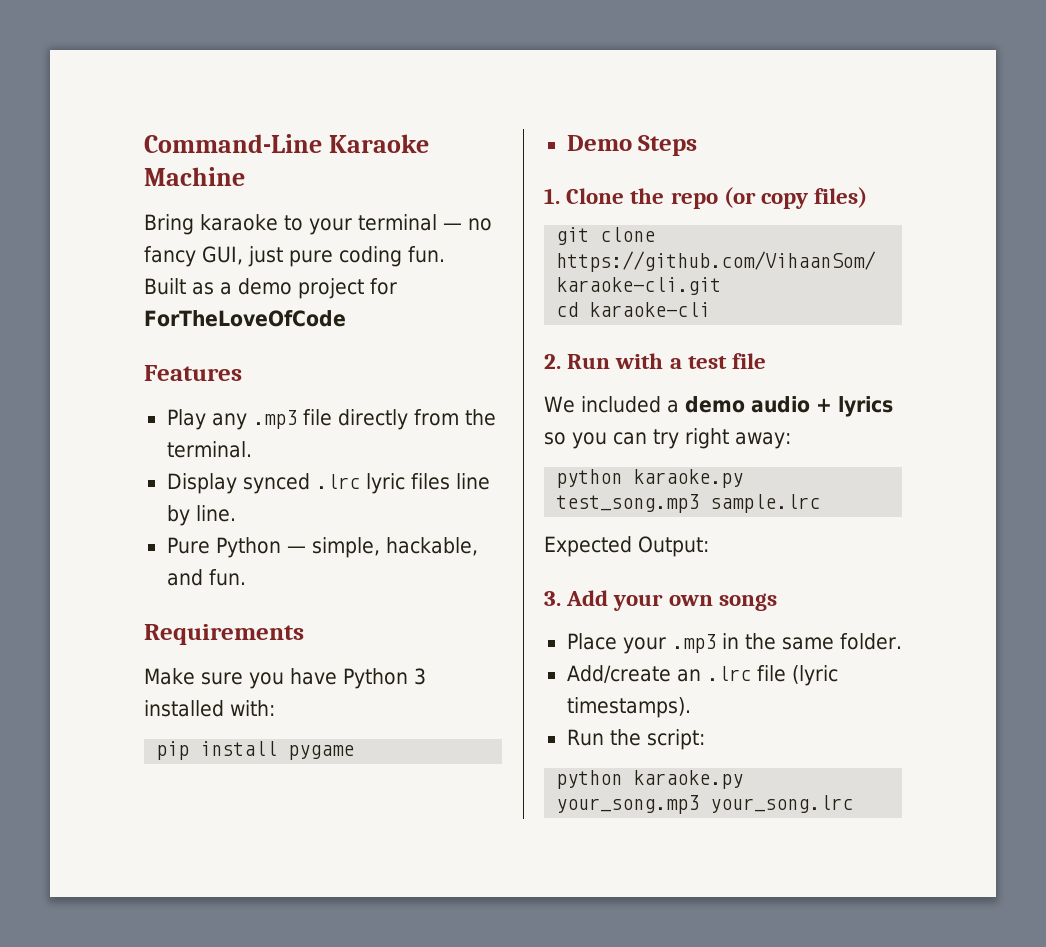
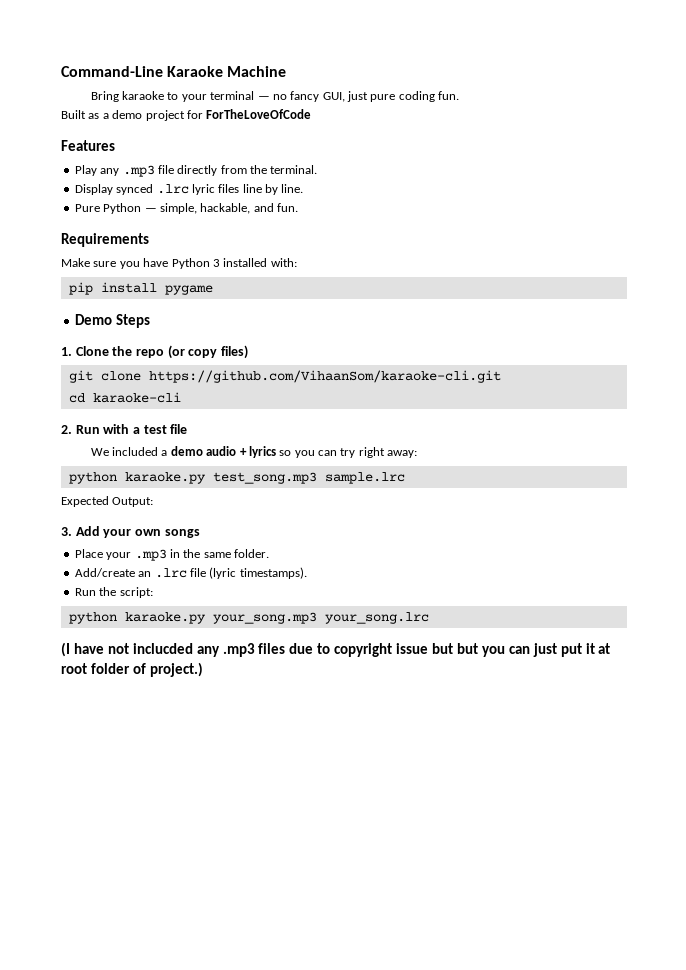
(854, 804) none -> [61,642,611,657] [61,662,203,677] // (I have not inclucded any .mp3 files due to copyright issue but but you can just put it at root folder of project.)

